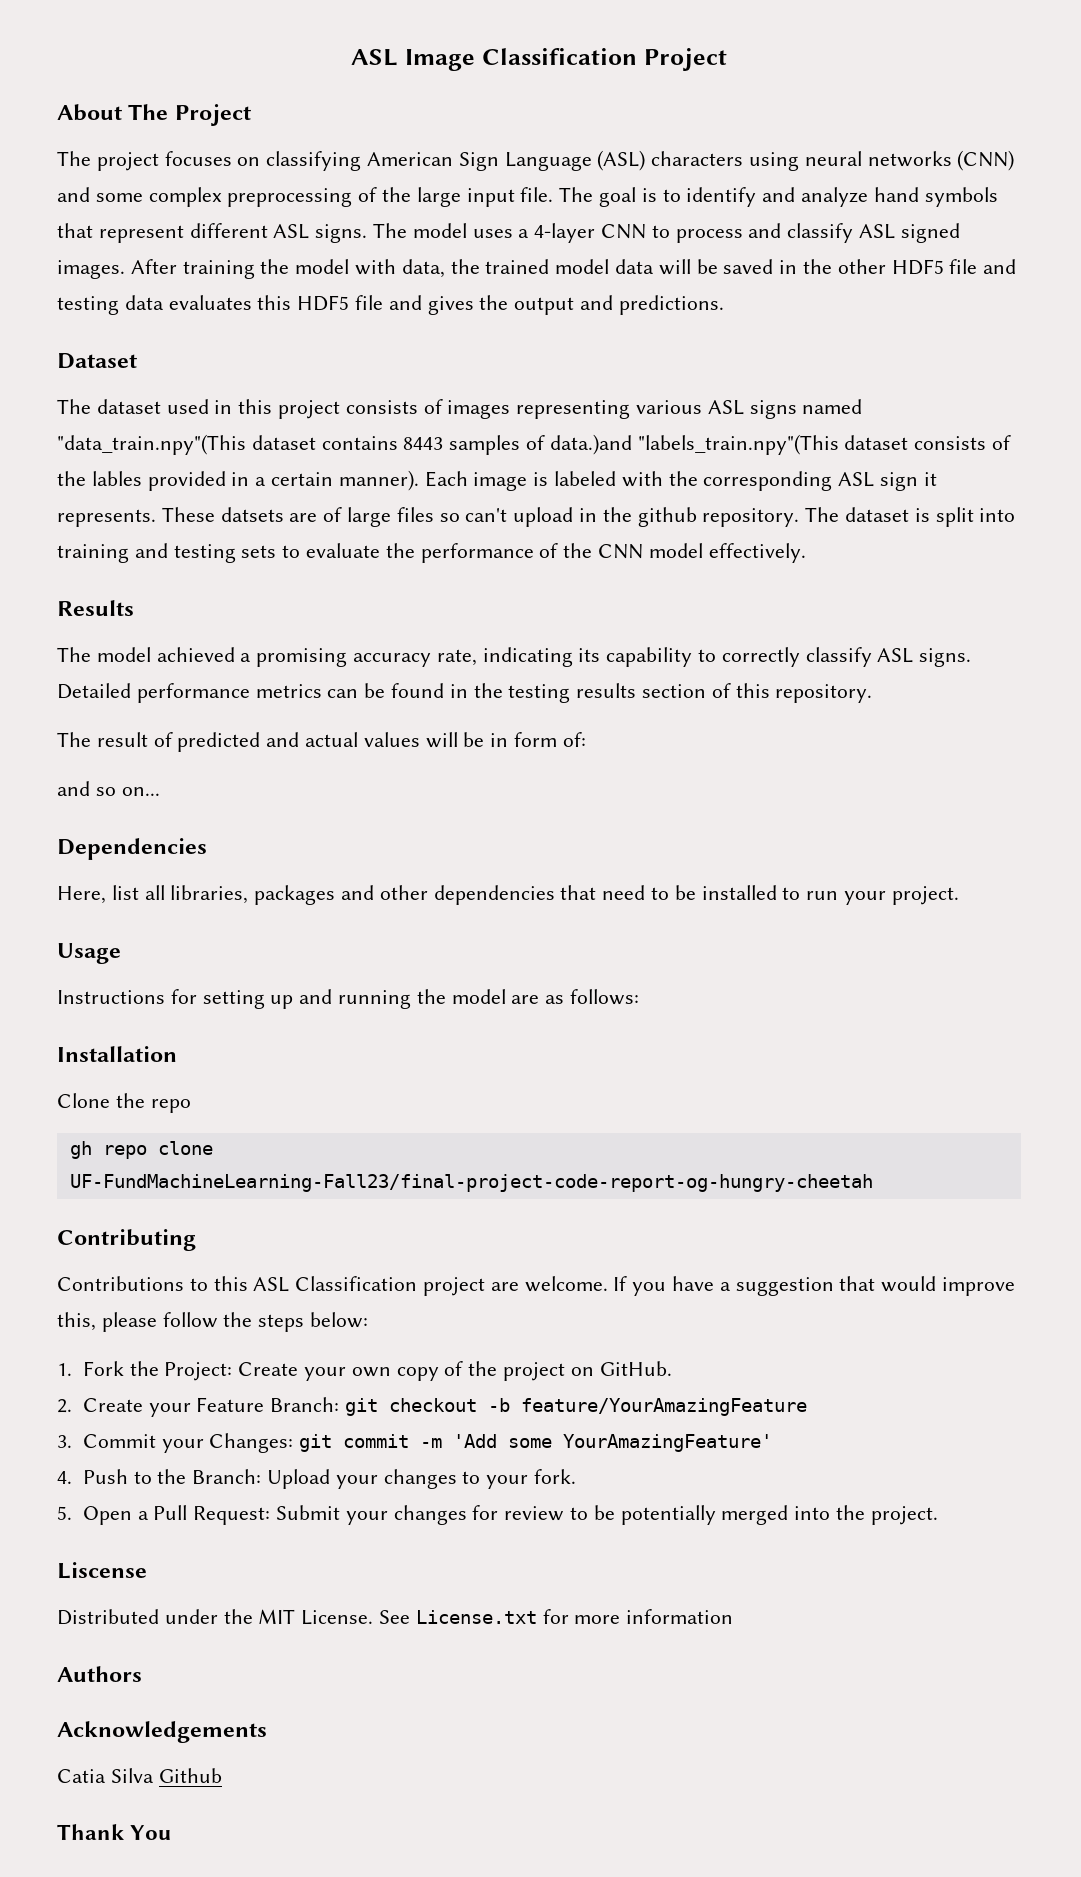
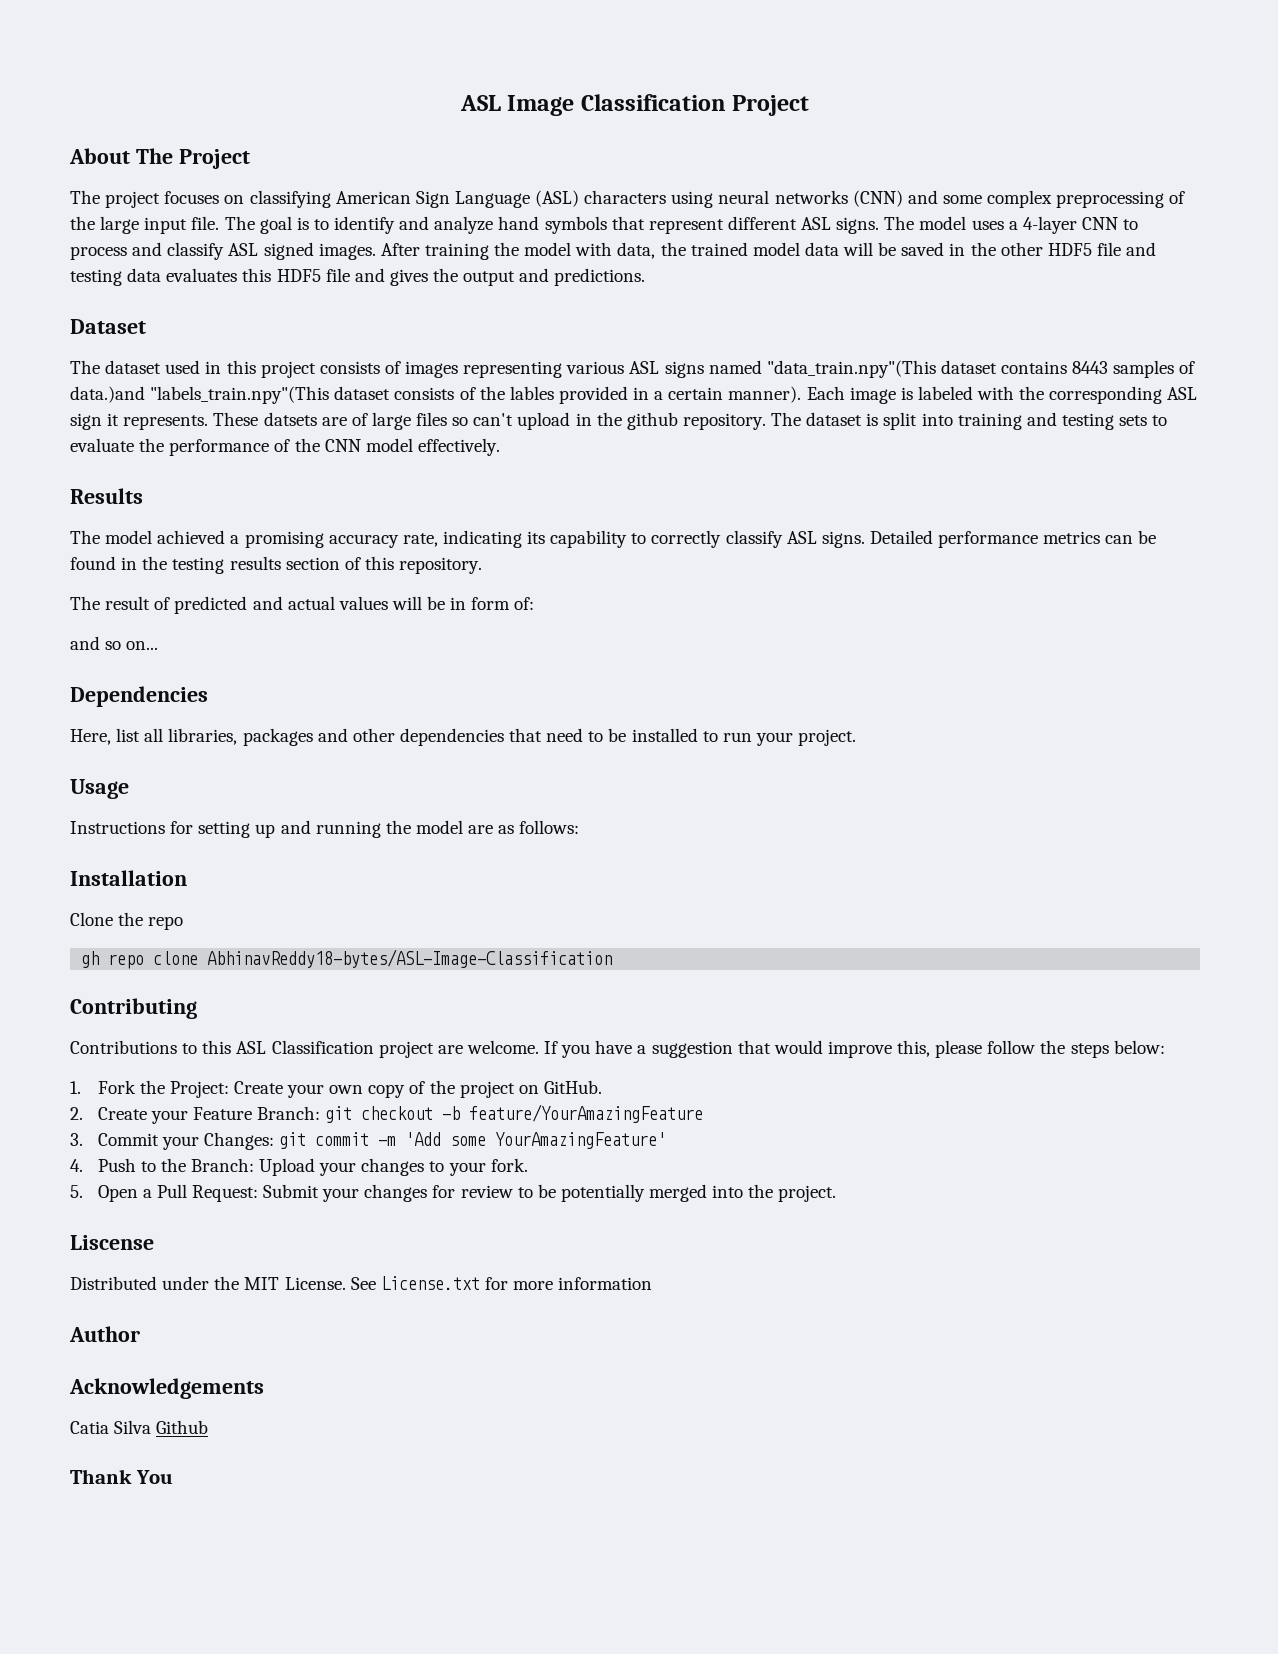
[69,1174,873,1192] UF-FundMachineLearning-Fall23/final-project-code-report-og-hungry-cheetah -> [207,949,613,968] AbhinavReddy18-bytes/ASL-Image-Classification
[57,1666,142,1682] Authors -> [69,1326,140,1342] Author

